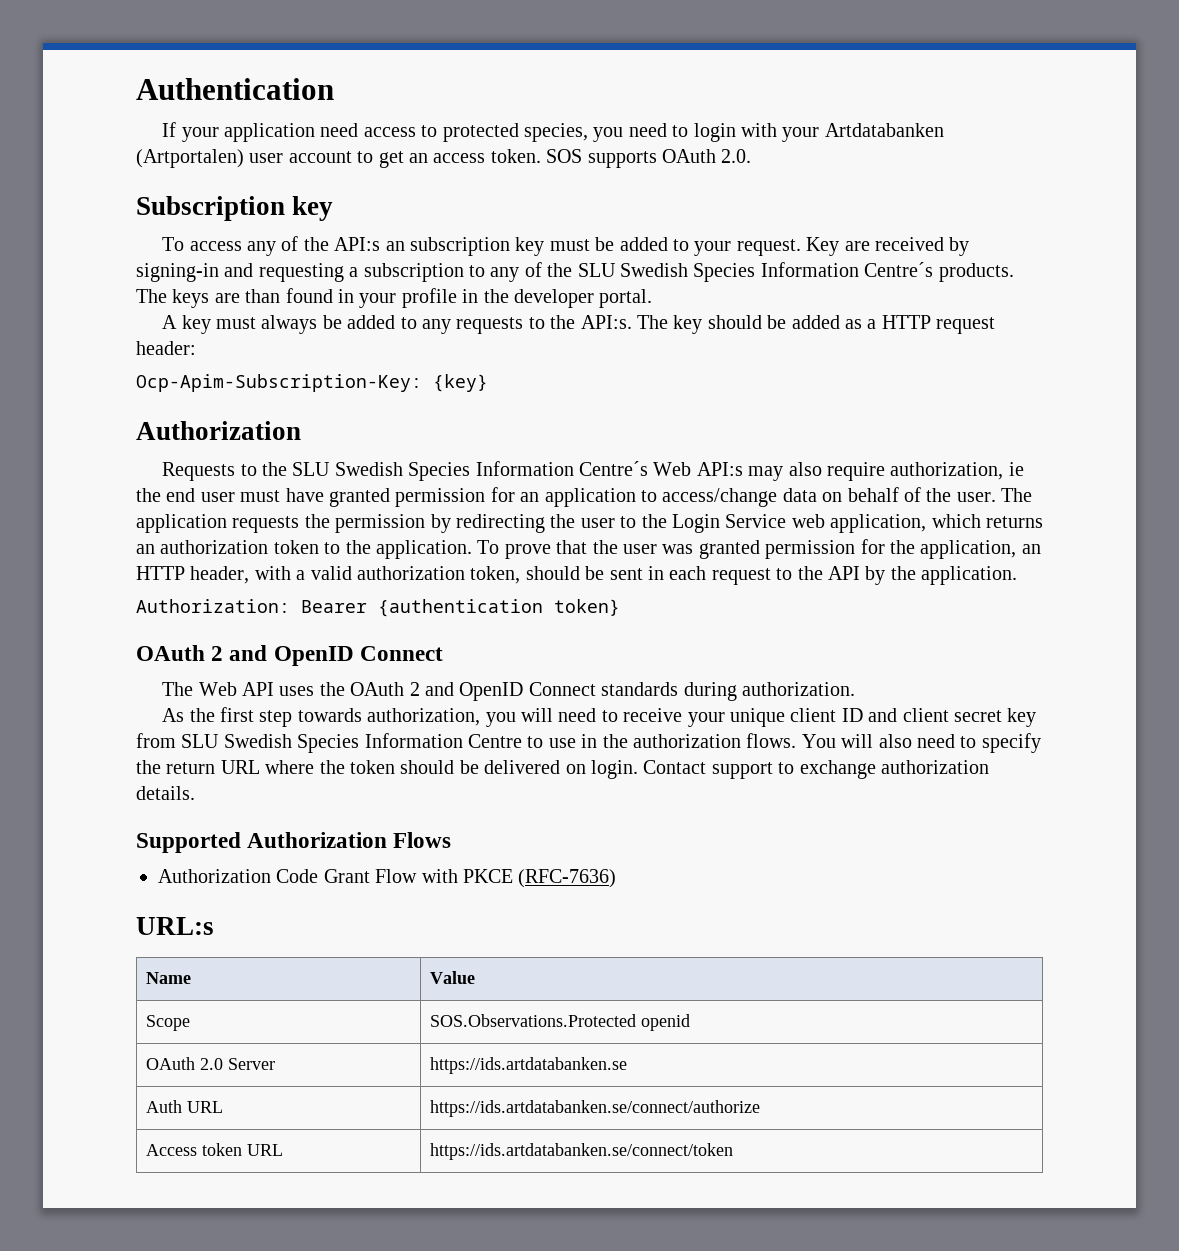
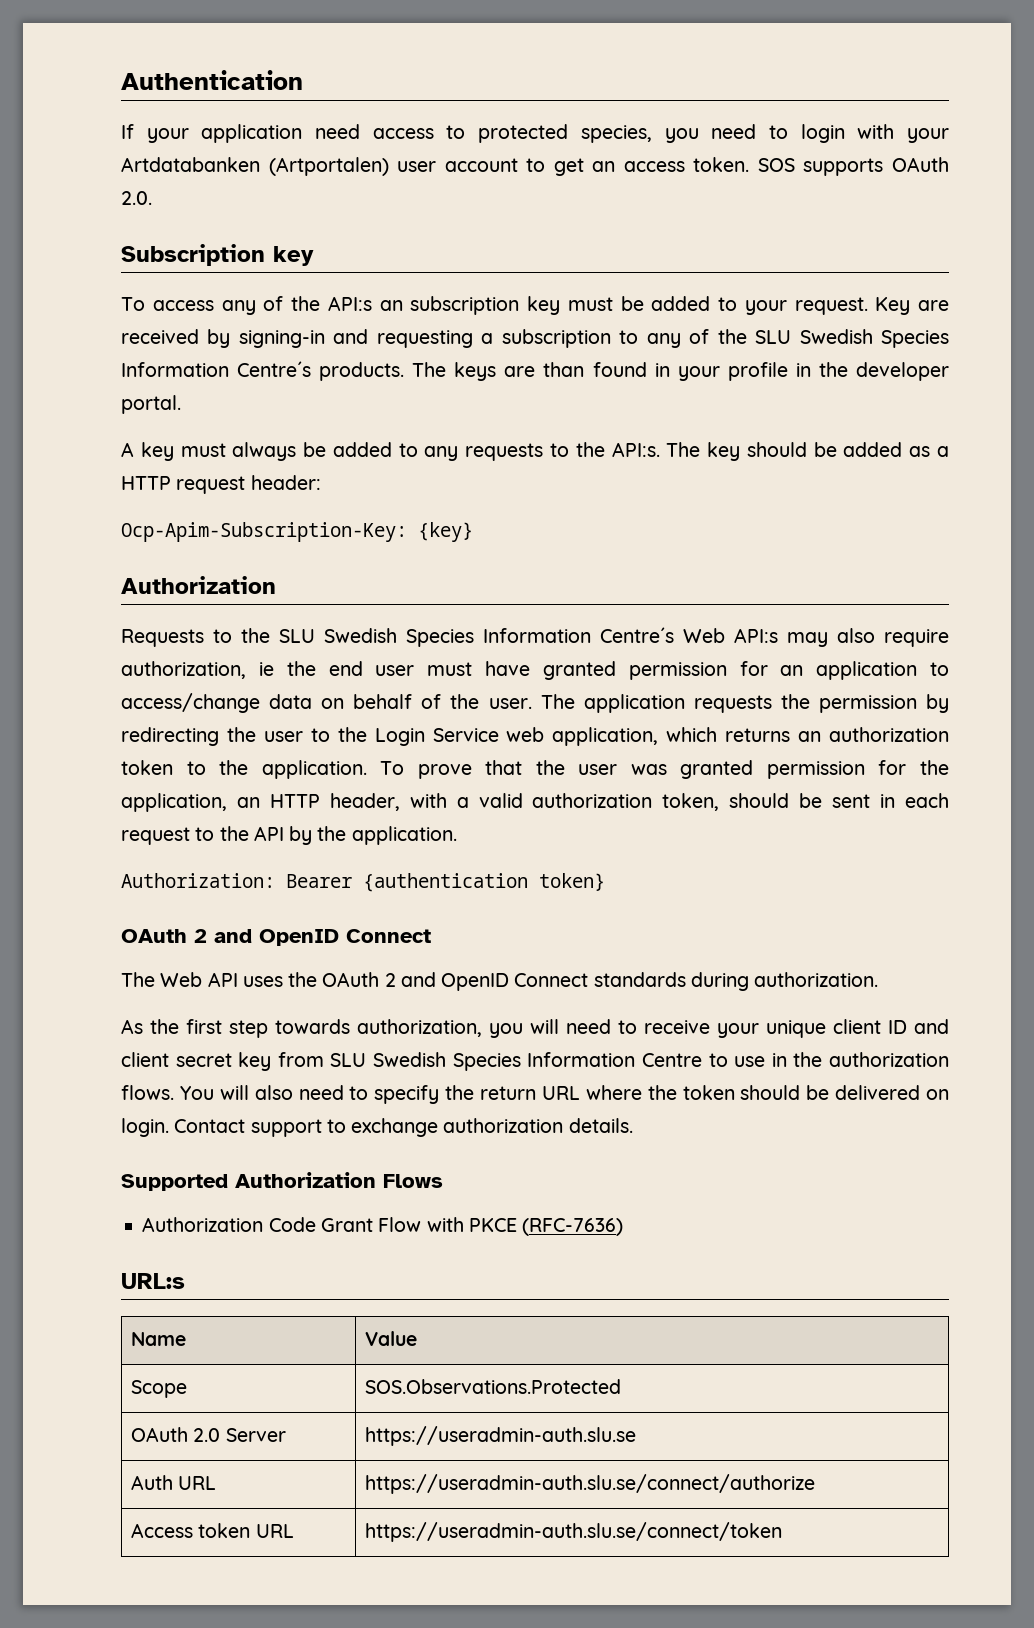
[641,1014,691,1031] openid -> (622, 1386) none
[430,1057,628,1074] https://ids.artdatabanken.se -> [365,1426,637,1446] https://useradmin-auth.slu.se
[430,1100,761,1117] https://ids.artdatabanken.se/connect/authorize -> [365,1474,816,1494] https://useradmin-auth.slu.se/connect/authorize
[430,1143,734,1160] https://ids.artdatabanken.se/connect/token -> [365,1522,783,1542] https://useradmin-auth.slu.se/connect/token

